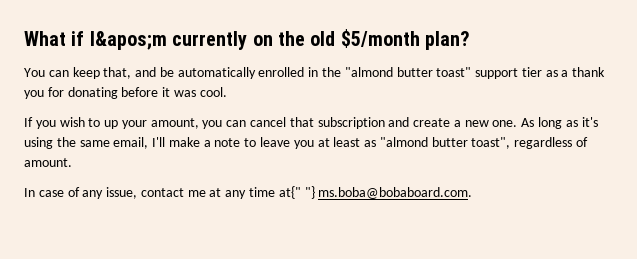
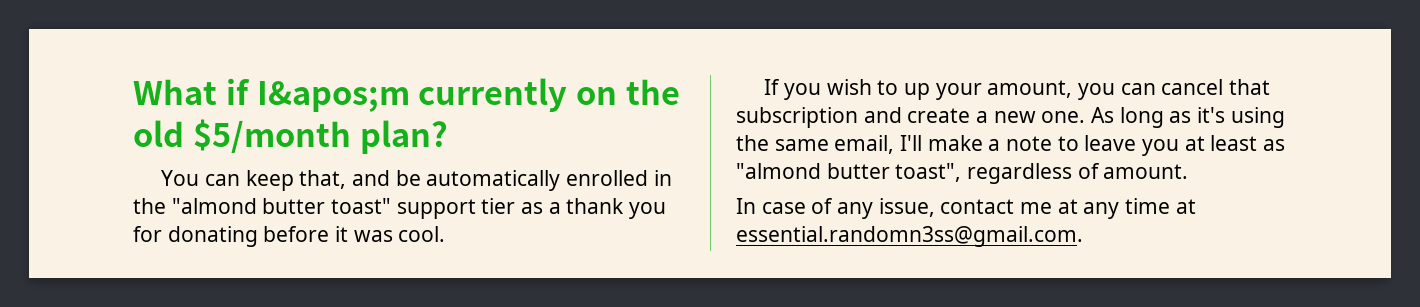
[278,186,473,199] at{" "} ms.boba@bobaboard.com. -> [1175,199,1196,214] [736,226,1083,247] at essential.randomn3ss@gmail.com.

